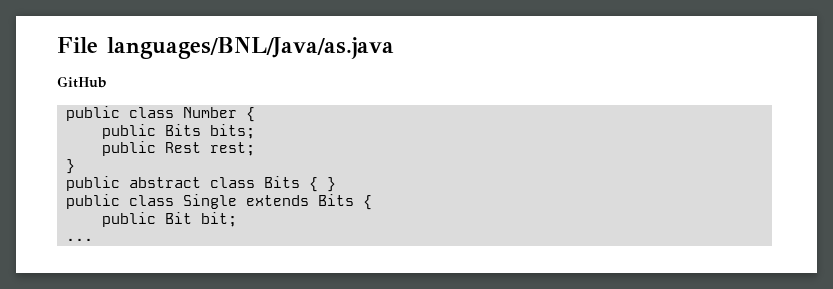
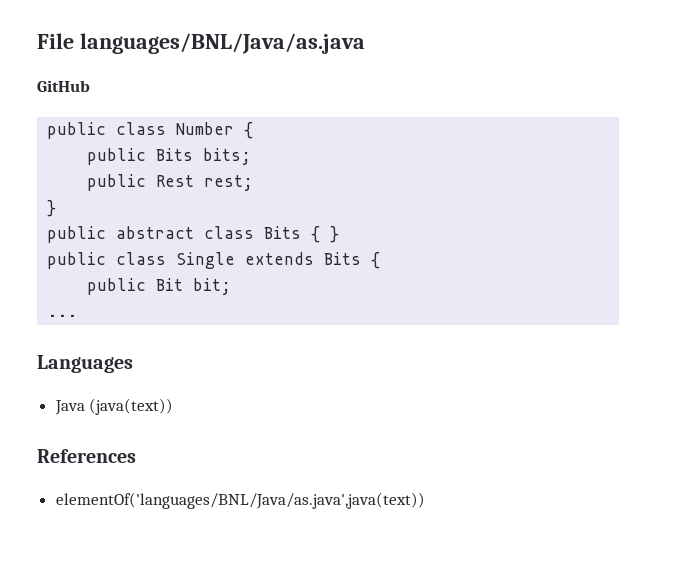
(93, 239) none -> [37,355,133,373] [54,398,174,415] [37,449,136,463] [55,492,425,509] // Languages // Java (java(text)) // References // elementOf('languages/BNL/Java/as.java',java(text))

